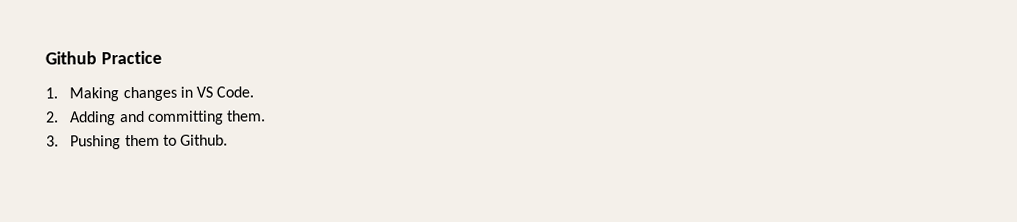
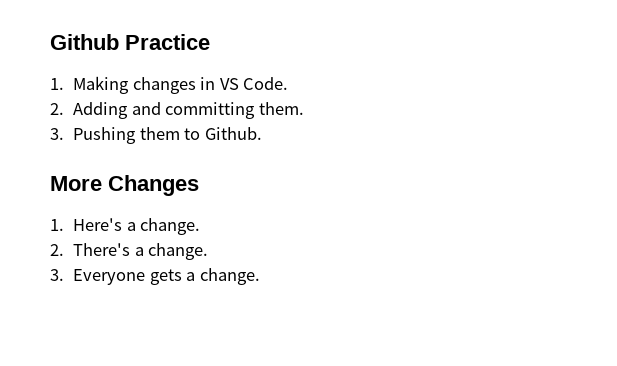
(229, 140) none -> [50,175,199,196] [50,218,201,235] [50,243,209,260] [50,268,260,285] // More Changes // 1. Here's a change. // 2. There's a change. // 3. Everyone gets a change.

